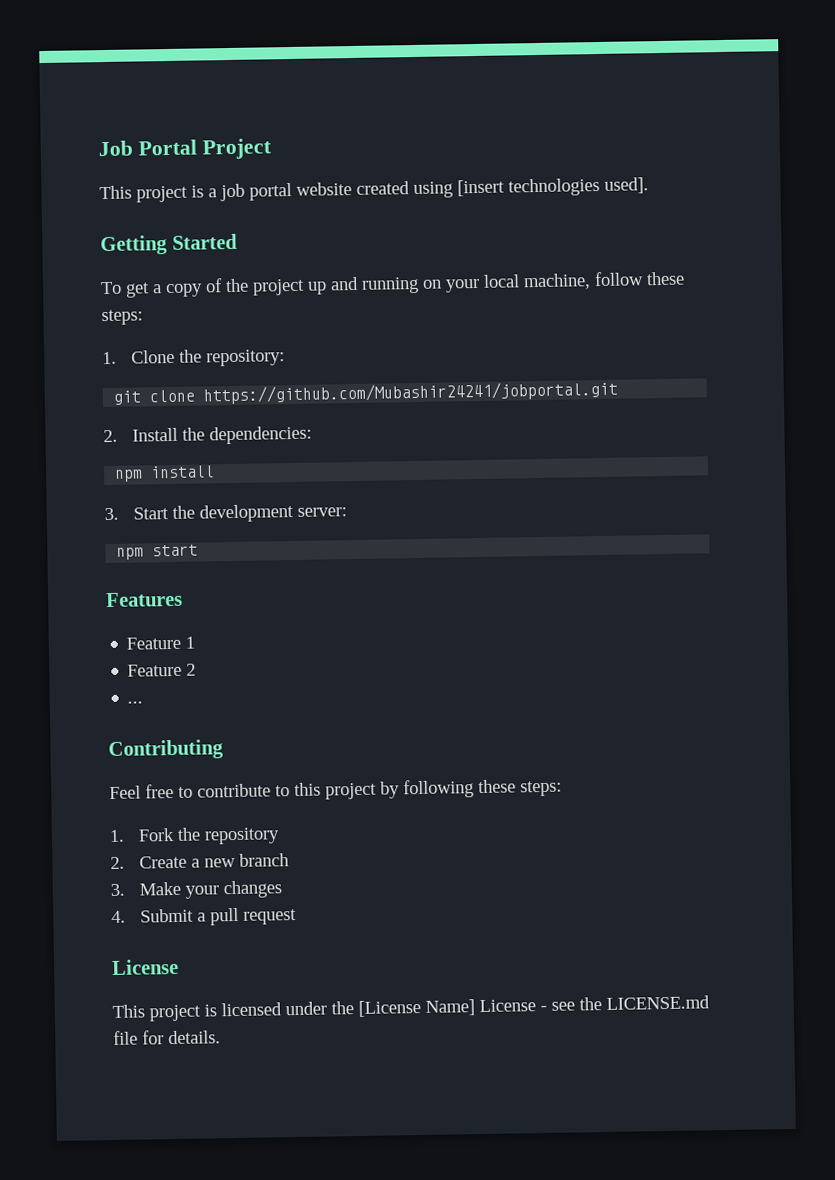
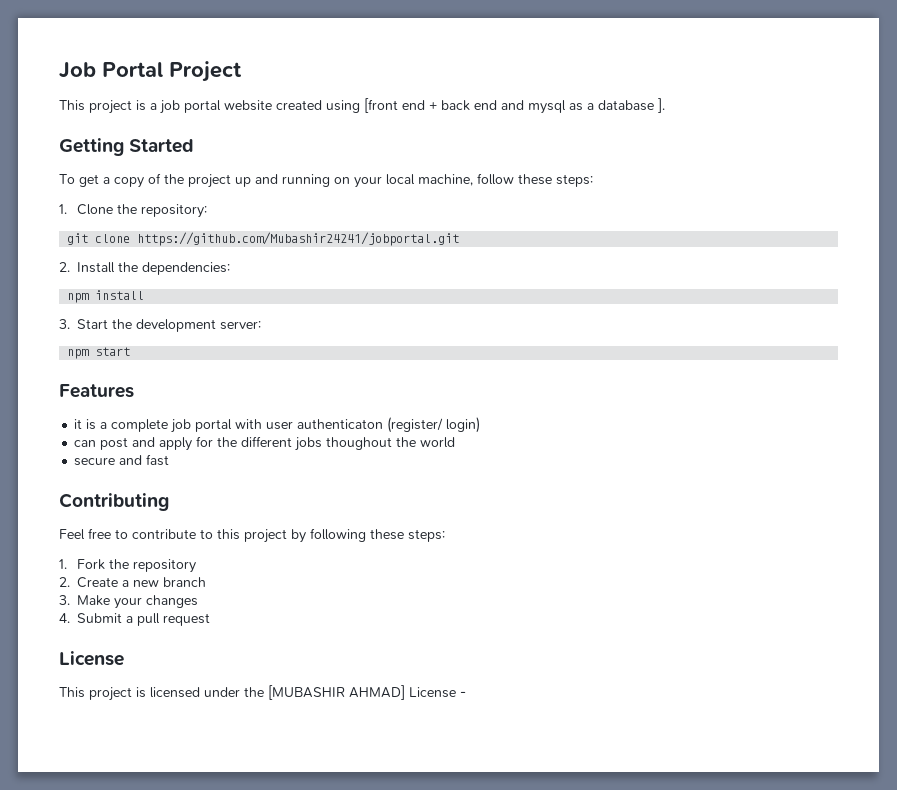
[457,177,649,197] [insert technologies used]. -> [364,98,665,114] [front end + back end and mysql as a database ].
[126,636,196,650] [127,663,197,677] [127,700,144,704] Feature 1 // Feature 2 // ... -> [74,417,481,433] [74,436,456,451] [74,454,170,466] it is a complete job portal with user authenticaton (register/ login) // can post and apply for the different jobs thoughout the world // secure and fast
[358,995,710,1018] [113,1030,221,1045] [License Name] License - see the LICENSE.md file for details. -> [268,685,466,700] [MUBASHIR AHMAD] License -

